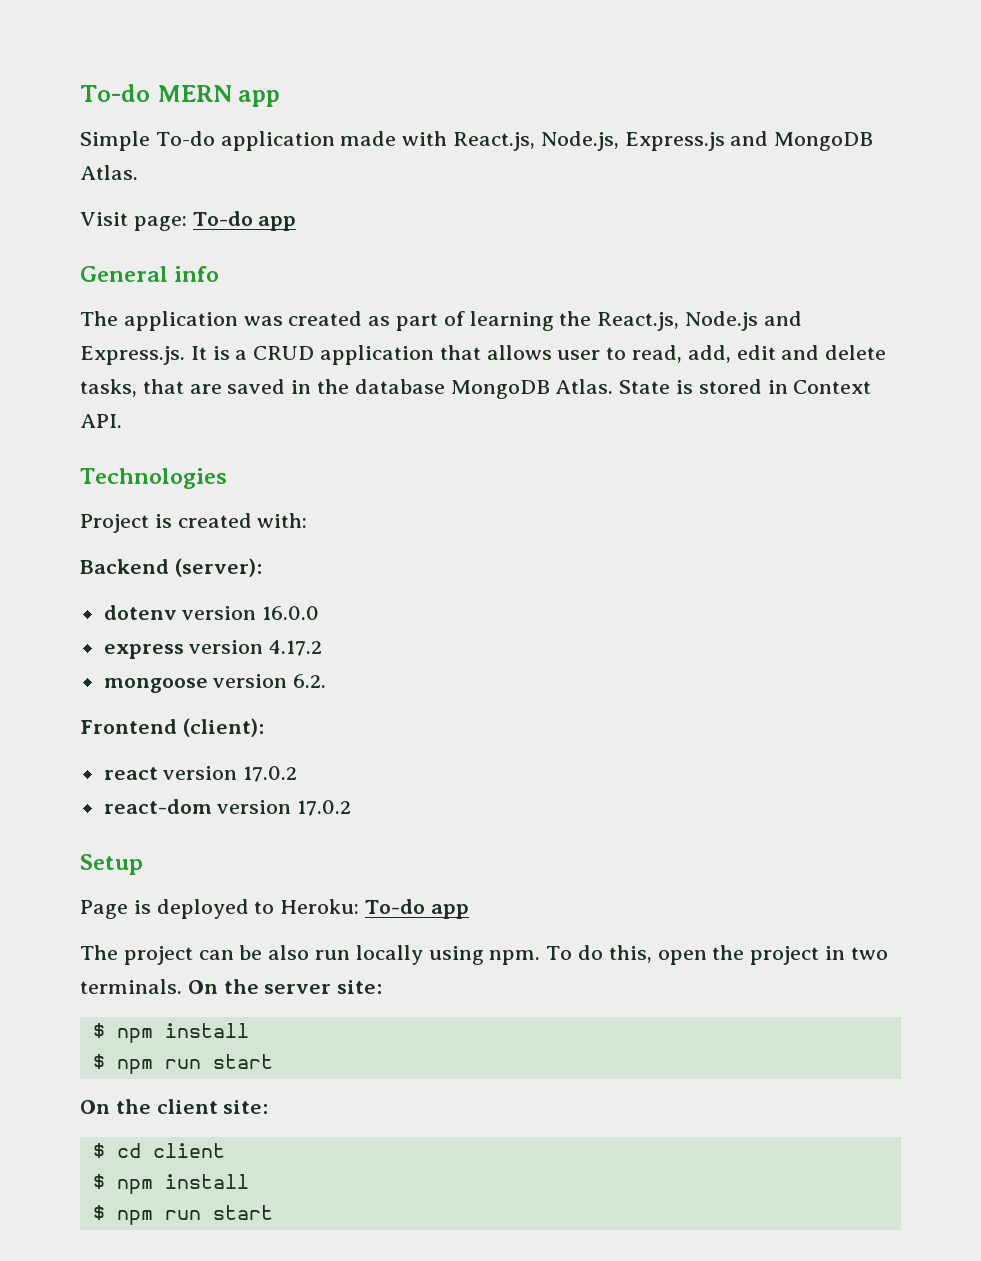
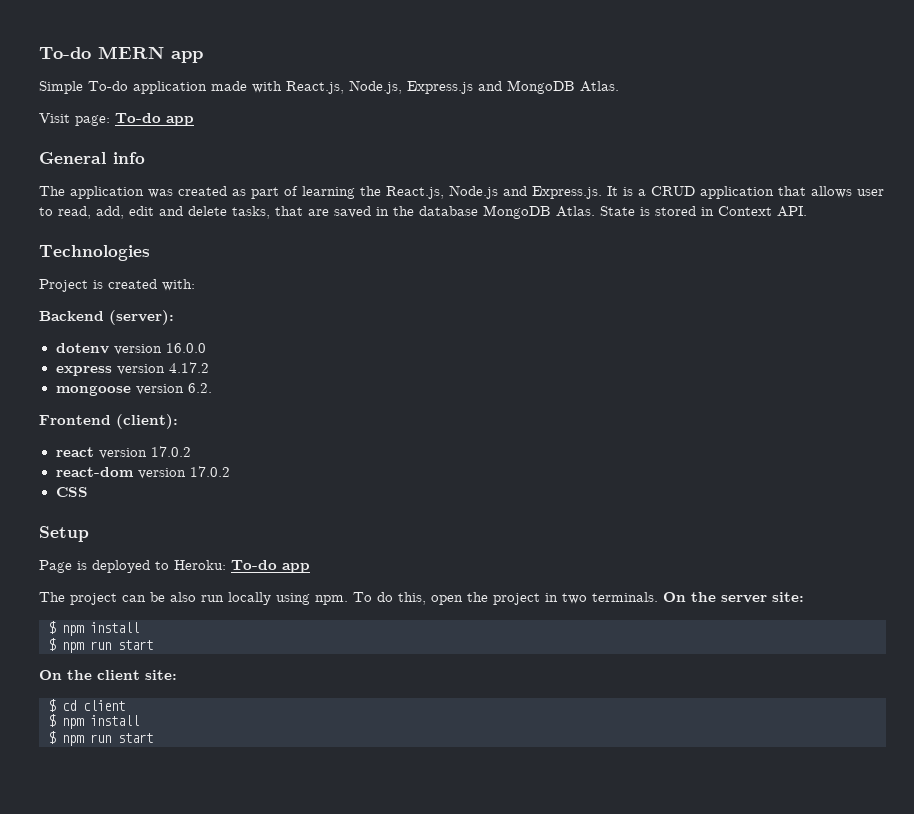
(352, 808) none -> [55,487,88,497] // CSS

